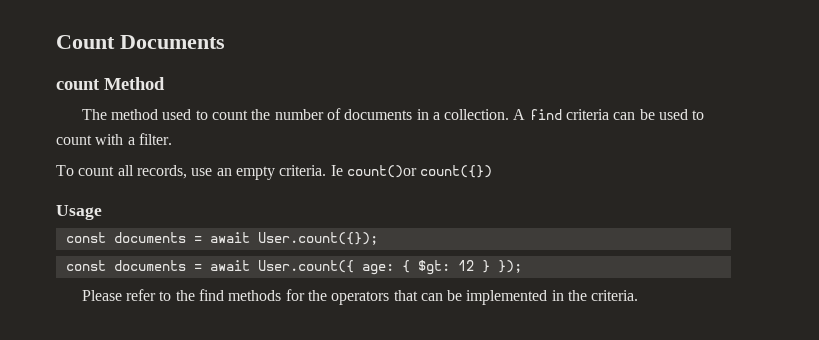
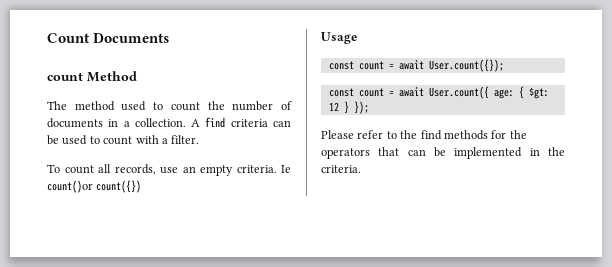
[113,232,186,243] documents -> [358,61,384,70] count
[113,260,186,271] documents -> [358,88,384,97] count

